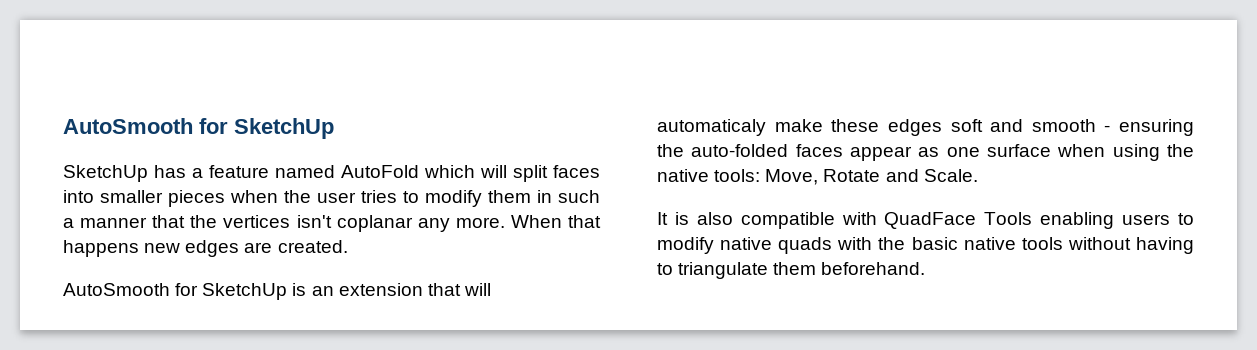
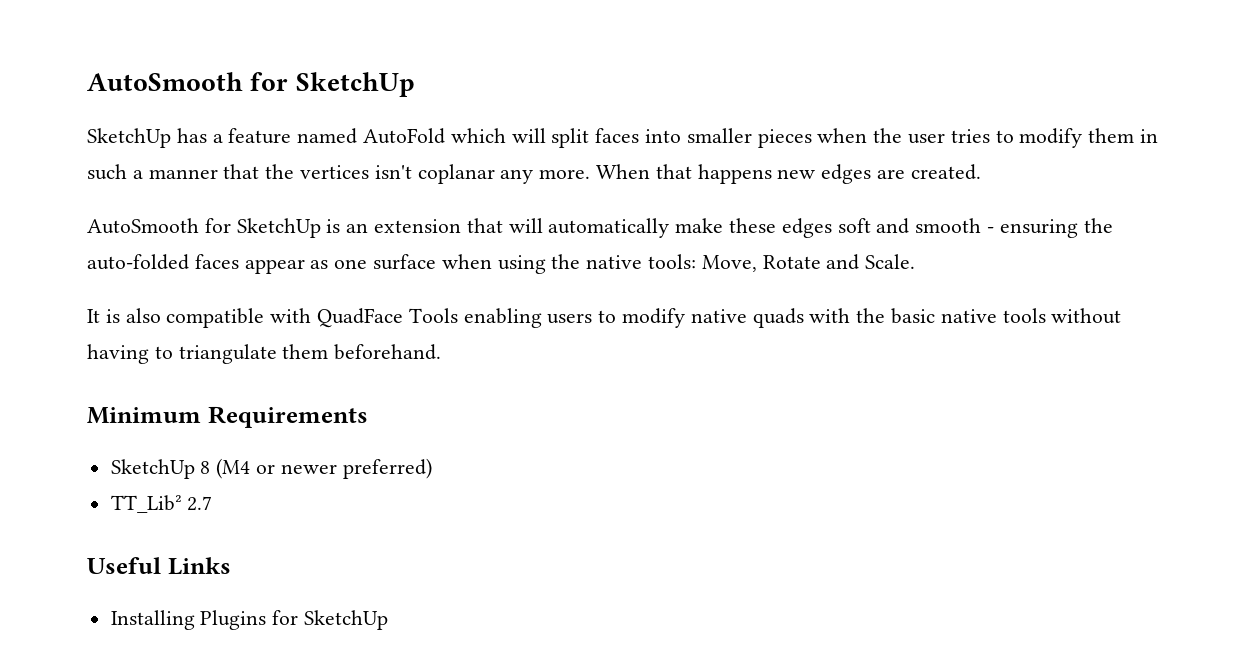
[657,119,766,136] automaticaly -> [548,218,670,238] automatically
(926, 268) none -> [87,406,368,428] [110,458,432,479] [110,495,213,513] [87,557,231,575] [110,610,389,630] // Minimum Requirements // SketchUp 8 (M4 or newer preferred) // TT_Lib² 2.7 // Useful Links // Installing Plugins for SketchUp

